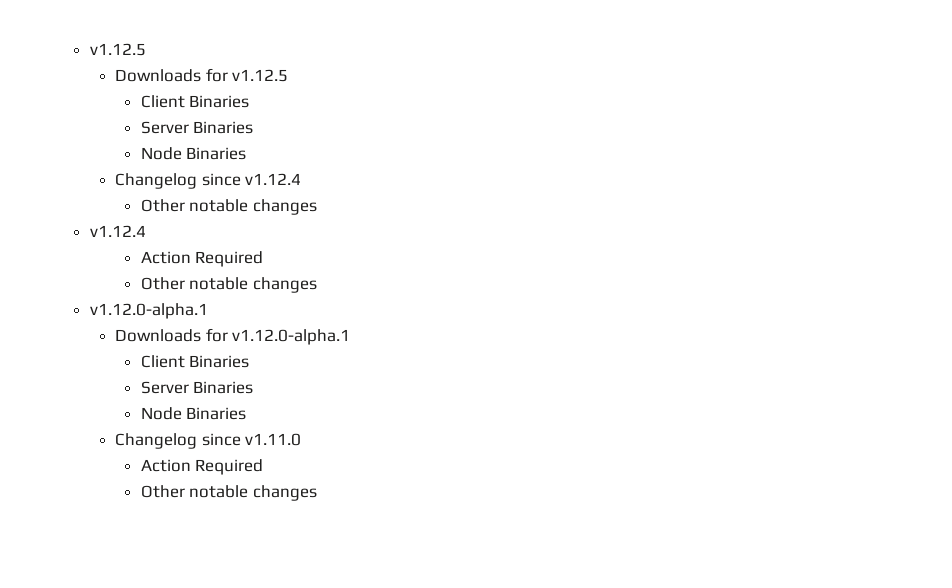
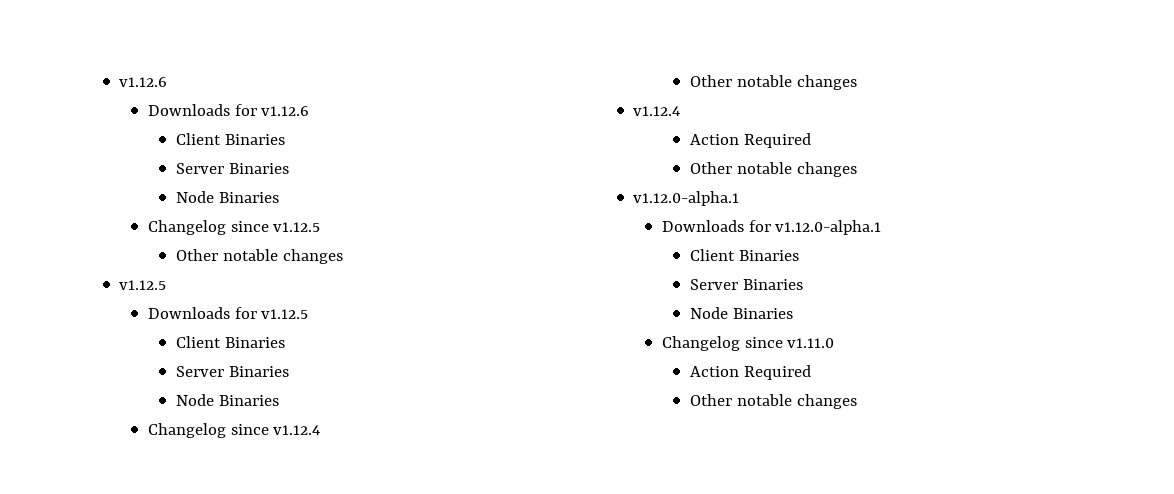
(89, 49) none -> [119,77,168,87] [147,104,310,116] [175,133,285,145] [175,163,289,174] [175,191,279,203] [147,220,321,235] [175,249,343,264] v1.12.6 // Downloads for v1.12.6 // Client Binaries // Server Binaries // Node Binaries // Changelog since v1.12.5 // Other notable changes //

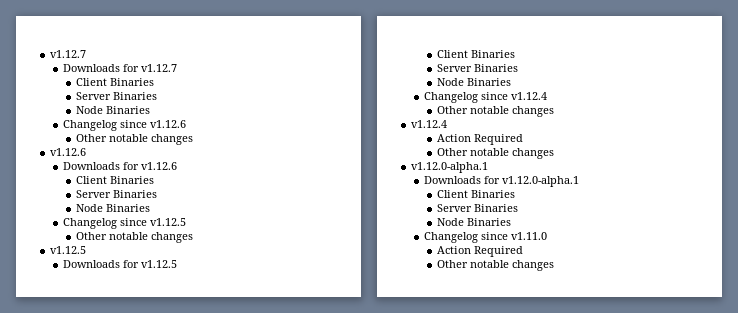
(119, 82) none -> [50,50,87,58] [63,64,178,72] [76,78,155,86] [76,92,158,100] [76,106,151,114] [63,120,187,131] [76,134,194,145] v1.12.7 // Downloads for v1.12.7 // Client Binaries // Server Binaries // Node Binaries // Changelog since v1.12.6 // Other notable changes //

